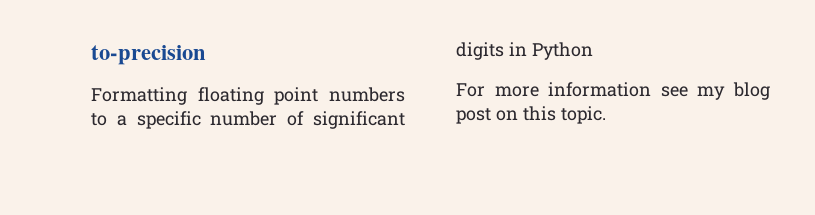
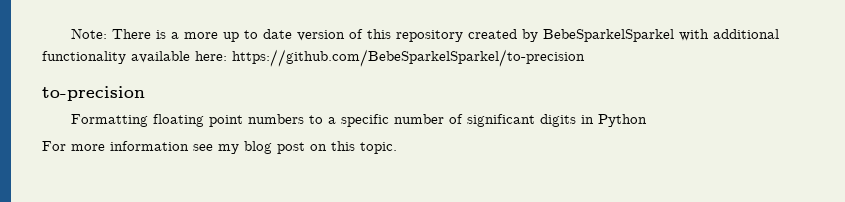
(91, 55) none -> [70,28,779,42] [42,49,585,67] Note: There is a more up to date version of this repository created by BebeSparkelSparkel with additional functionality available here: https://github.com/BebeSparkelSparkel/to-precision //

